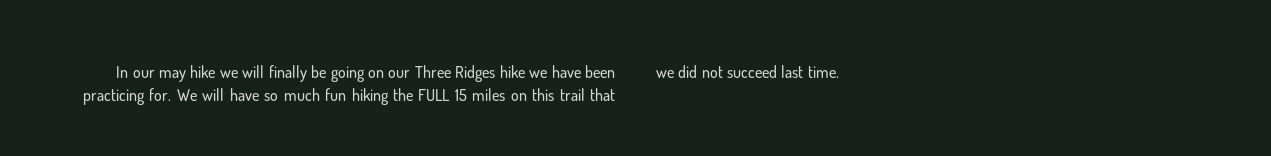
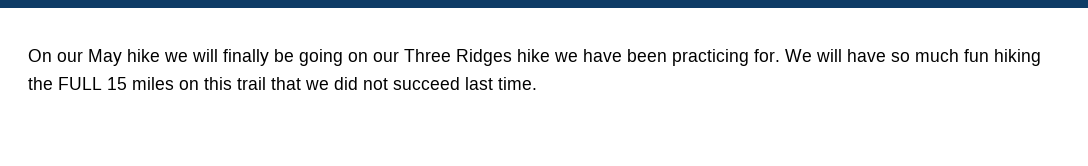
[116,66,186,82] In our may -> [28,49,122,66] On our May

